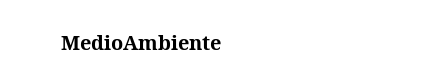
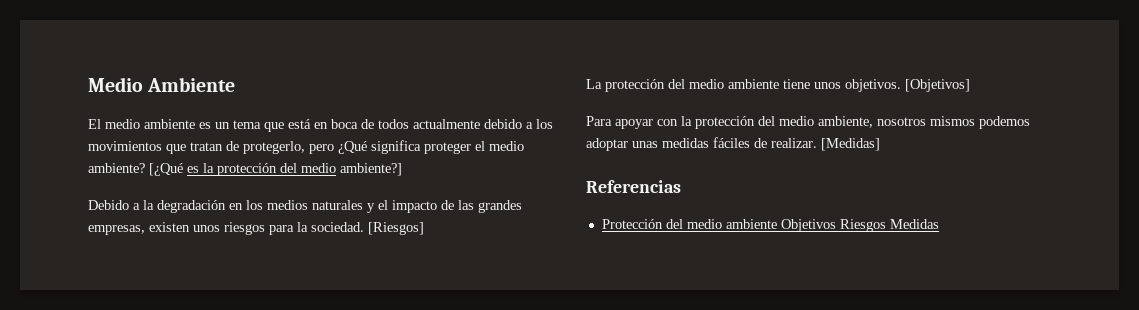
[61,35,221,50] MedioAmbiente -> [88,77,236,92] [88,119,553,132] [88,140,524,154] [88,163,402,176] [88,200,522,213] [88,222,424,235] [586,79,970,92] [586,116,1030,129] [586,137,880,151] [586,180,681,193] [601,219,939,232] Medio Ambiente // El medio ambiente es un tema que está en boca de todos actualmente debido a los movimientos que tratan de protegerlo, pero ¿Qué significa proteger el medio ambiente? [¿Qué es la protección del medio ambiente?] // Debido a la degradación en los medios naturales y el impacto de las grandes empresas, existen unos riesgos para la sociedad. [Riesgos] // La protección del medio ambiente tiene unos objetivos. [Objetivos] // Para apoyar con la protección del medio ambiente, nosotros mismos podemos adoptar unas medidas fáciles de realizar. [Medidas] // Referencias // Protección del medio ambiente Objetivos Riesgos Medidas

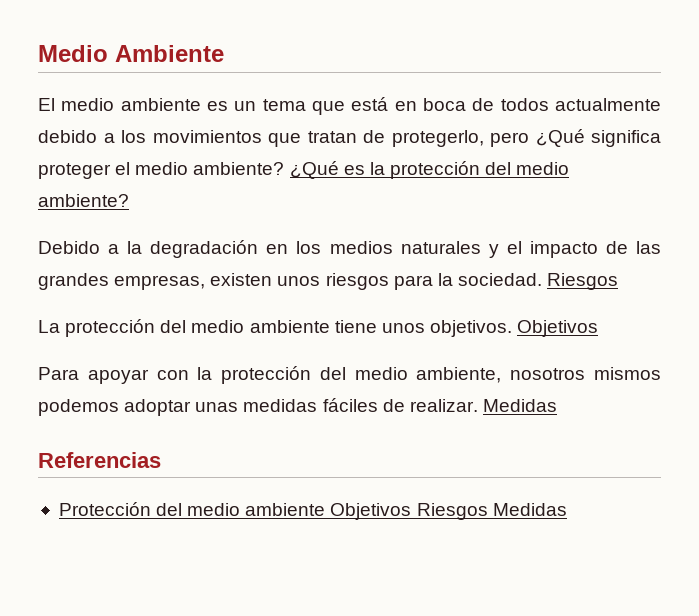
[149,163,183,176] [¿Qué -> [289,161,339,179] ¿Qué
[340,163,402,176] ambiente?] -> [38,194,129,207] ambiente?
[368,222,424,235] [Riesgos] -> [547,273,619,290] Riesgos
[905,79,970,92] [Objetivos] -> [517,320,599,337] Objetivos
[821,138,880,151] [Medidas] -> [482,399,557,412] Medidas

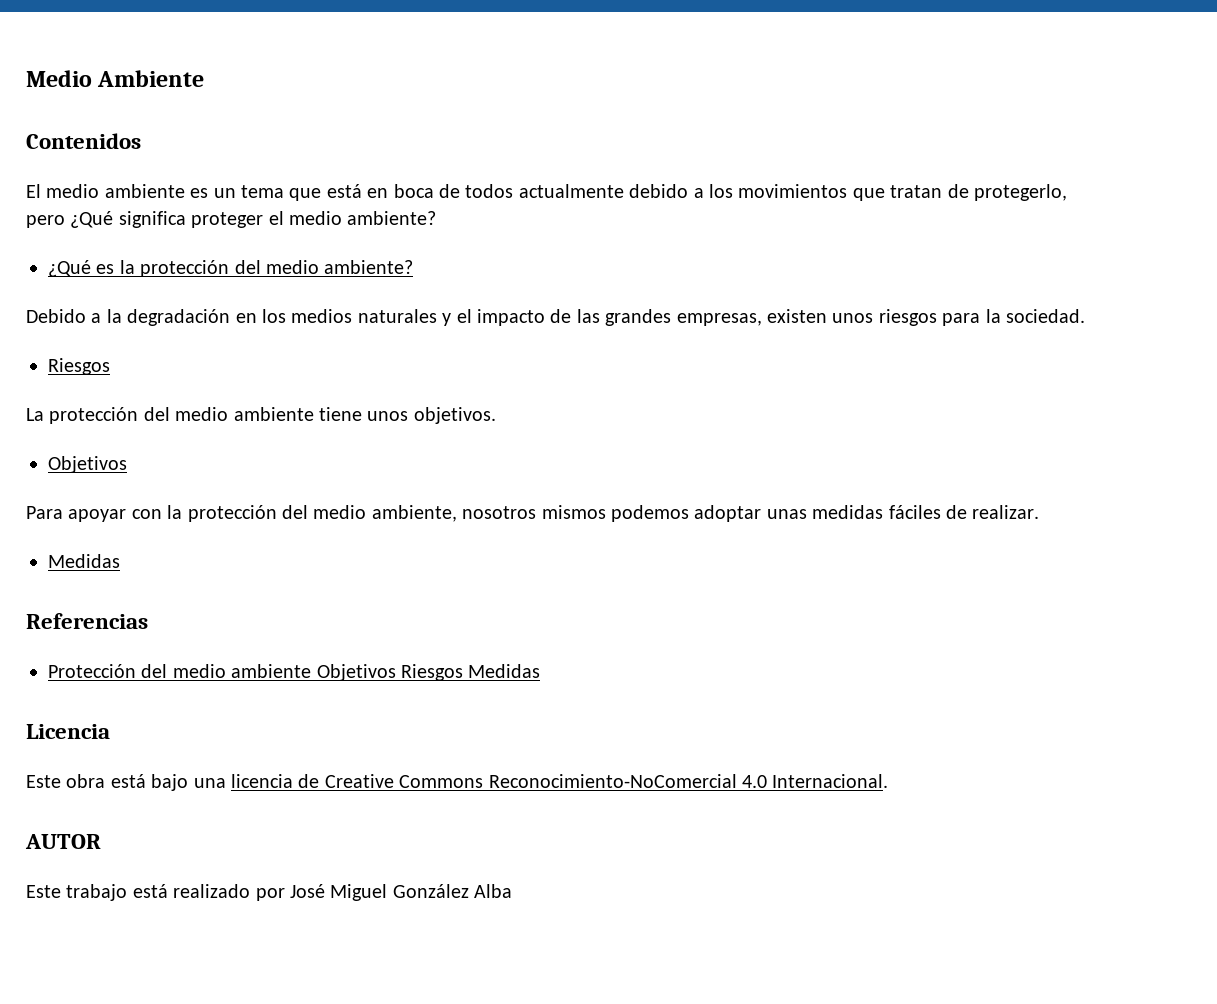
(224, 53) none -> [26,133,141,149] // Contenidos
(285, 168) none -> (437, 218) //
(542, 279) none -> (1085, 316) //
(512, 328) none -> (496, 415) //
(478, 405) none -> (1040, 512) //
(567, 509) none -> [26,724,110,739] [26,774,889,791] [25,834,101,849] [26,884,513,901] // Licencia // Este obra está bajo una licencia de Creative Commons Reconocimiento-NoComercial 4.0 Internacional. // AUTOR // Este trabajo está realizado por José Miguel González Alba

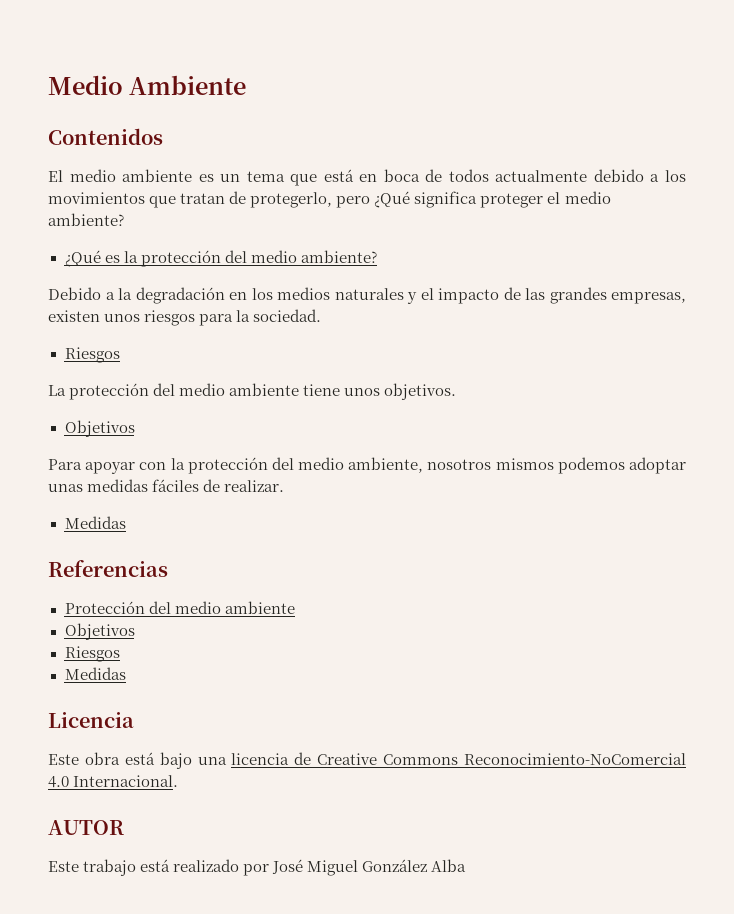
[316,664,463,681] Objetivos Riesgos -> [64,623,135,640] [64,646,120,662] // Objetivos // Riesgos //

